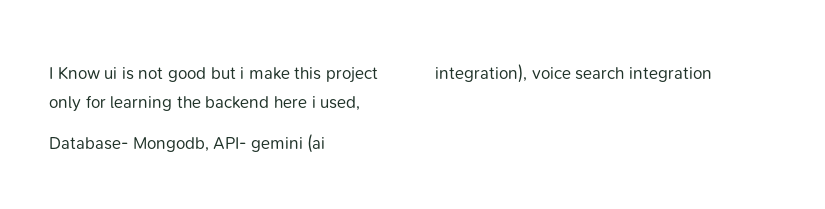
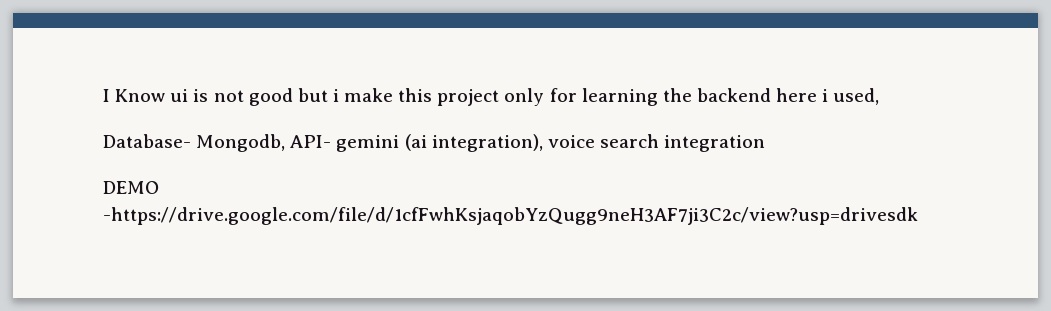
(712, 74) none -> [103,181,159,194] [103,207,918,225] // DEMO -https://drive.google.com/file/d/1cfFwhKsjaqobYzQugg9neH3AF7ji3C2c/view?usp=drivesdk

